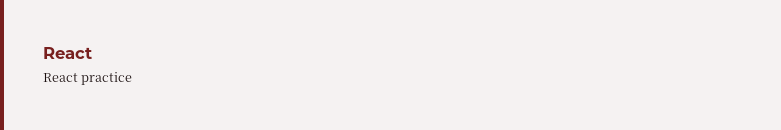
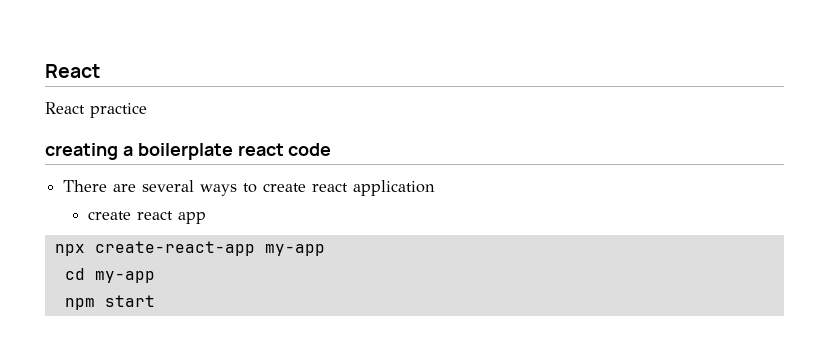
(133, 78) none -> [45,143,332,160] [63,180,436,196] [88,211,207,224] [54,241,325,256] [64,268,155,283] [64,295,155,310] // creating a boilerplate react code // There are several ways to create react application // create react app // npx create-react-app my-app // cd my-app // npm start

